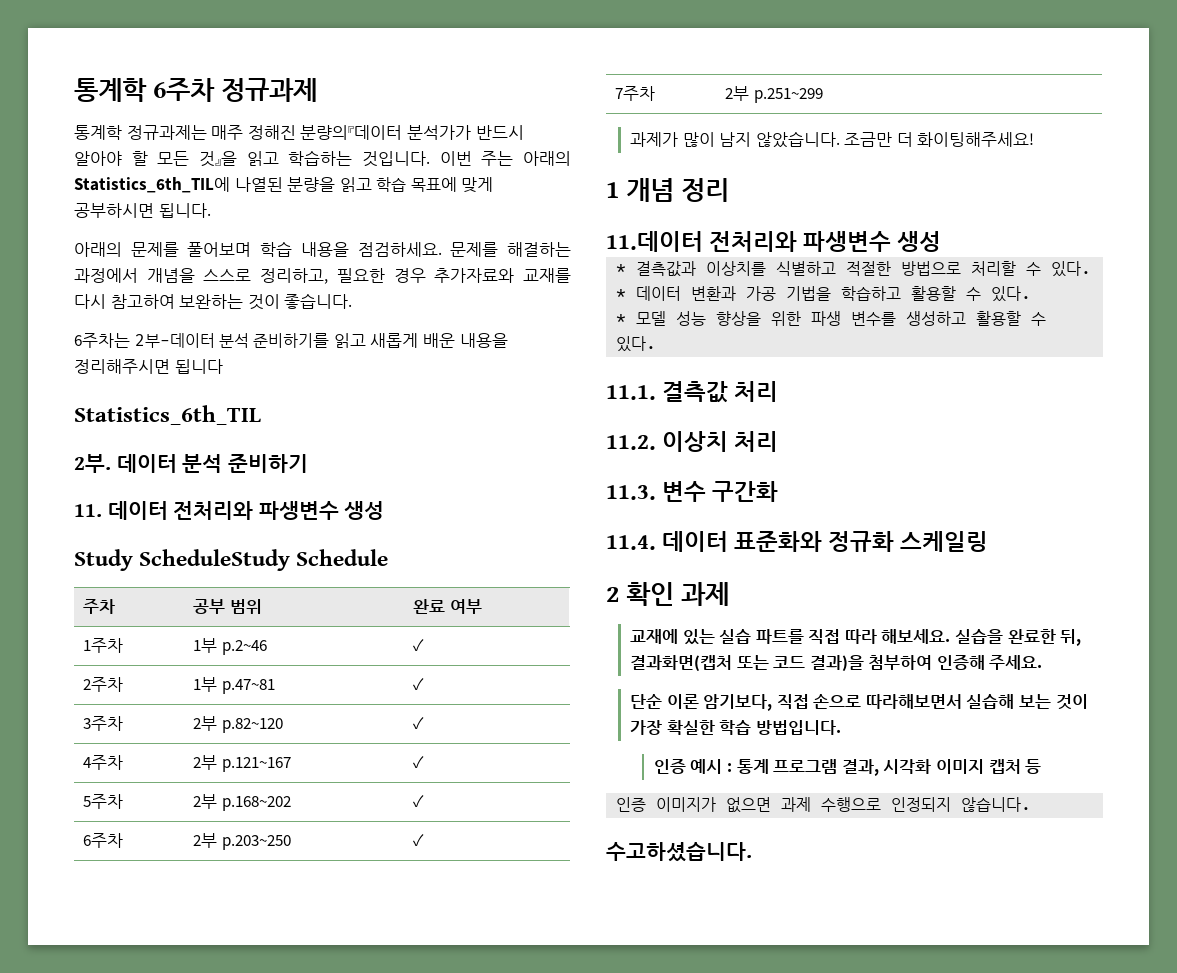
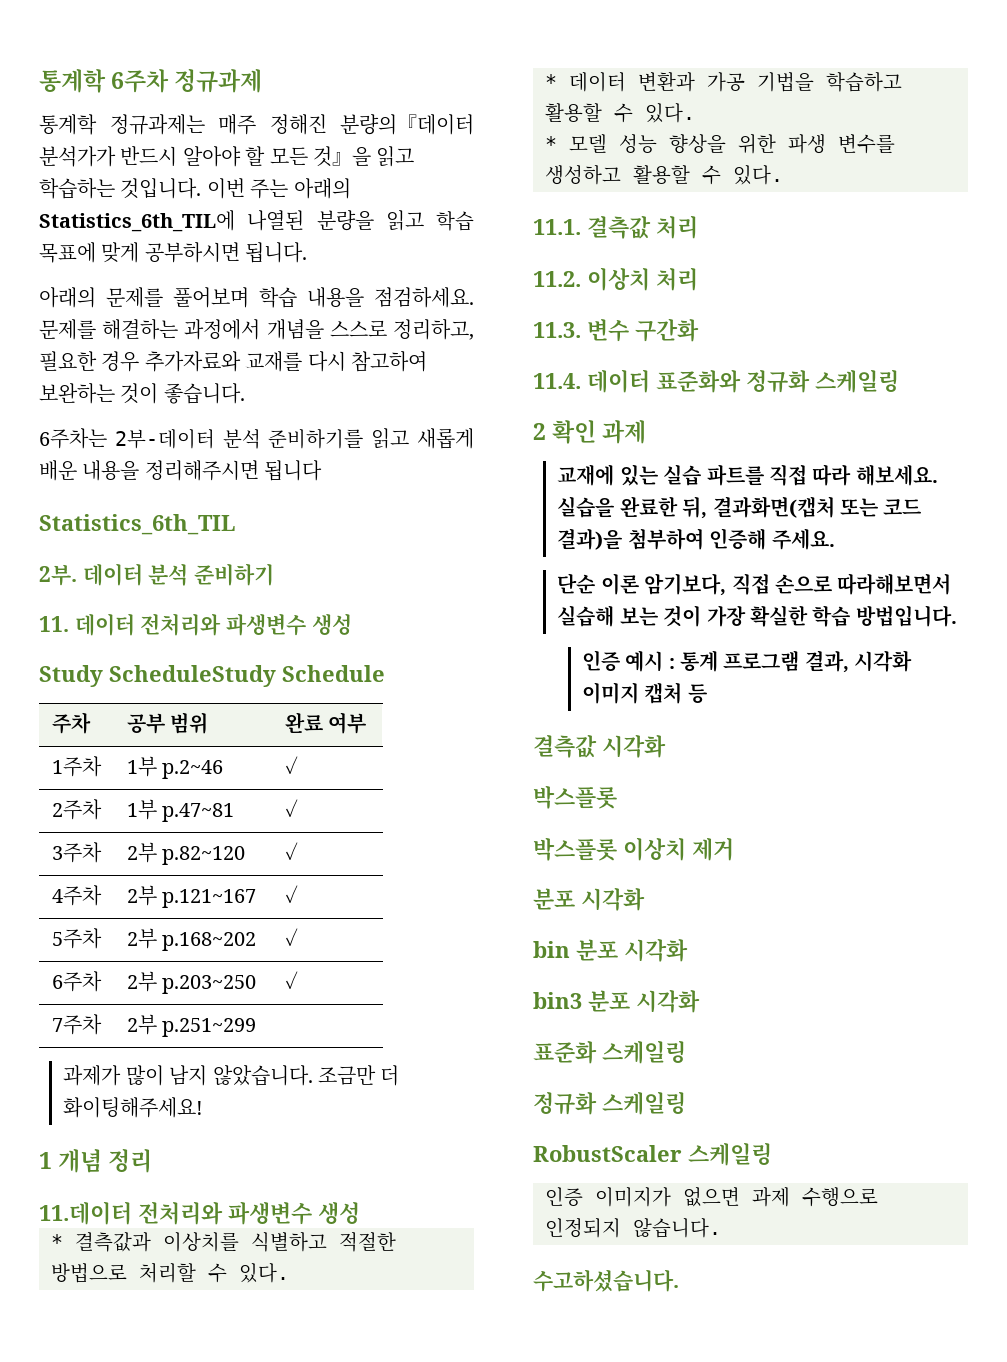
(1042, 766) none -> [533,735,666,758] [533,786,617,809] [533,837,734,861] [533,888,645,911] [533,939,688,962] [533,990,700,1013] [533,1041,686,1064] [533,1092,686,1115] [533,1143,772,1166] // 결측값 시각화 // 박스플롯 // 박스플롯 이상치 제거 // 분포 시각화 // bin 분포 시각화 // bin3 분포 시각화 // 표준화 스케일링 // 정규화 스케일링 // RobustScaler 스케일링

